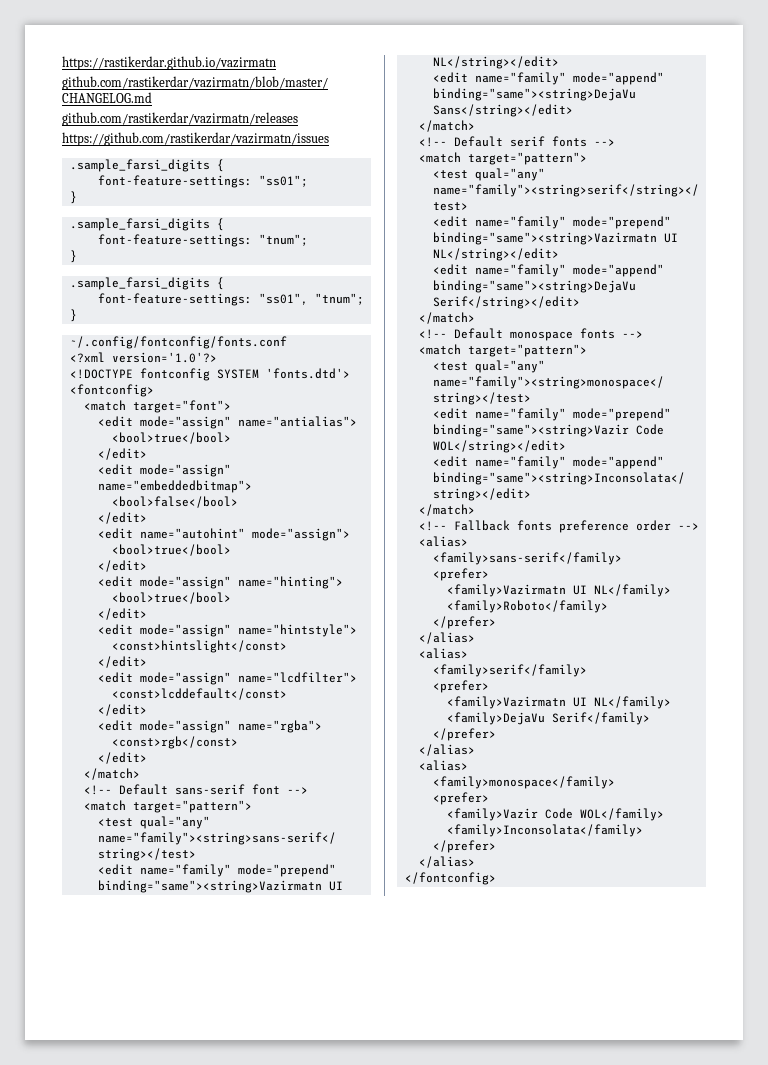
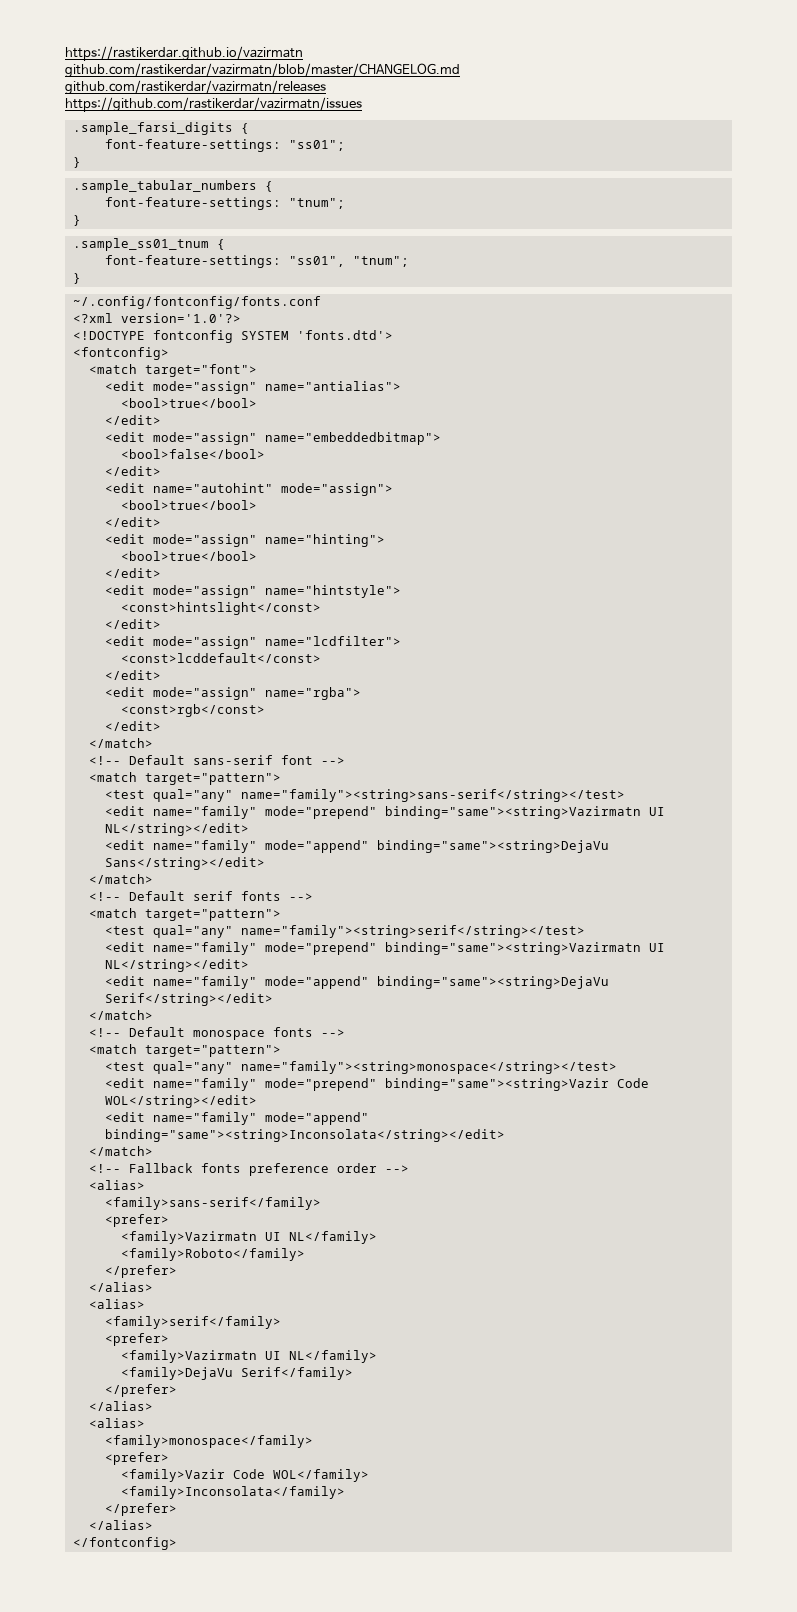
[69,218,210,231] .sample_farsi_digits -> [72,180,257,193] .sample_tabular_numbers
[69,277,210,290] .sample_farsi_digits -> [72,238,209,251] .sample_ss01_tnum

